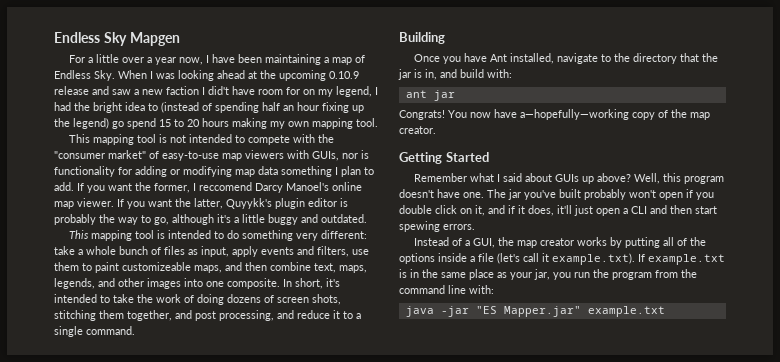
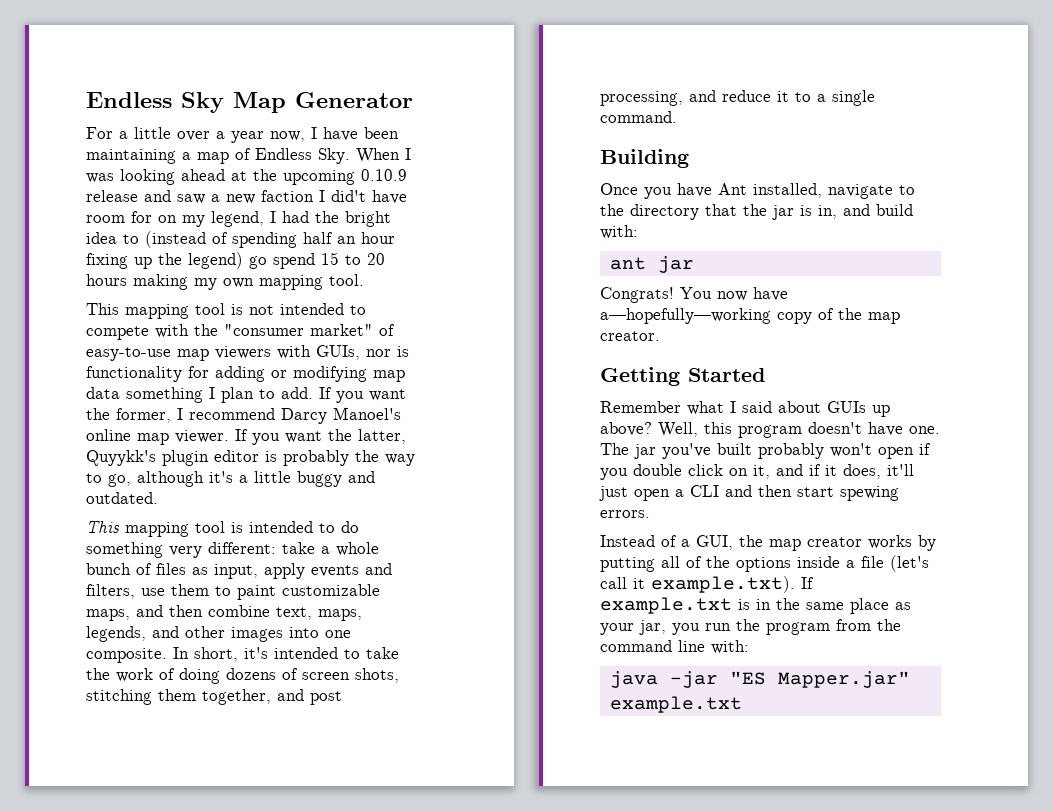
[129,32,180,46] Mapgen -> [233,92,413,113] Map Generator
[199,182,252,191] reccomend -> [189,408,275,420] recommend
[122,262,191,271] customizeable -> [282,584,380,596] customizable

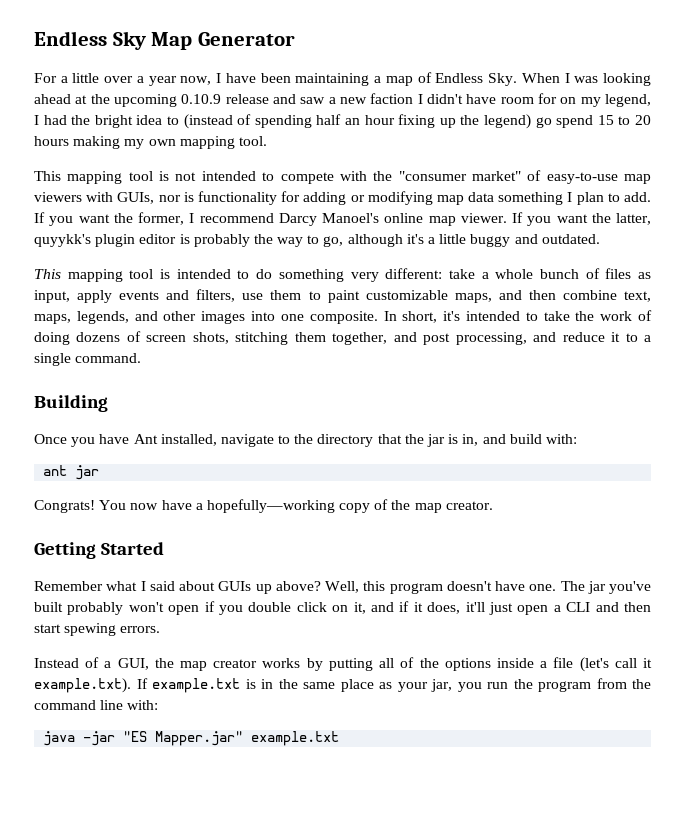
[331,190,366,202] did't -> [426,94,463,104] didn't
[86,450,156,466] Quyykk's -> [34,234,91,247] quyykk's
[600,308,771,324] a—hopefully—working -> [195,499,335,513] a hopefully—working

